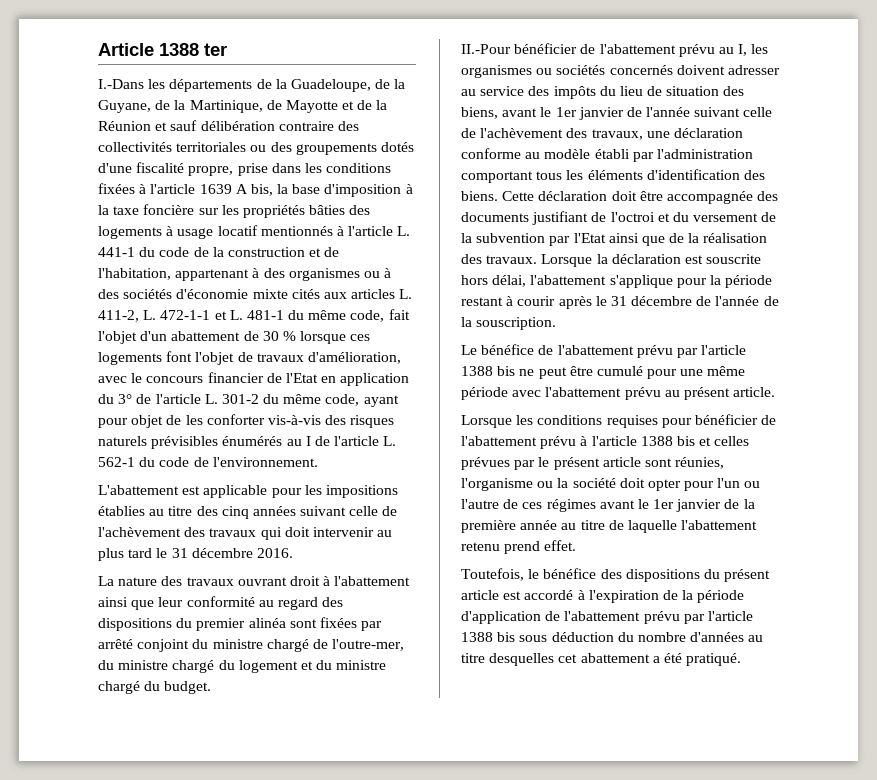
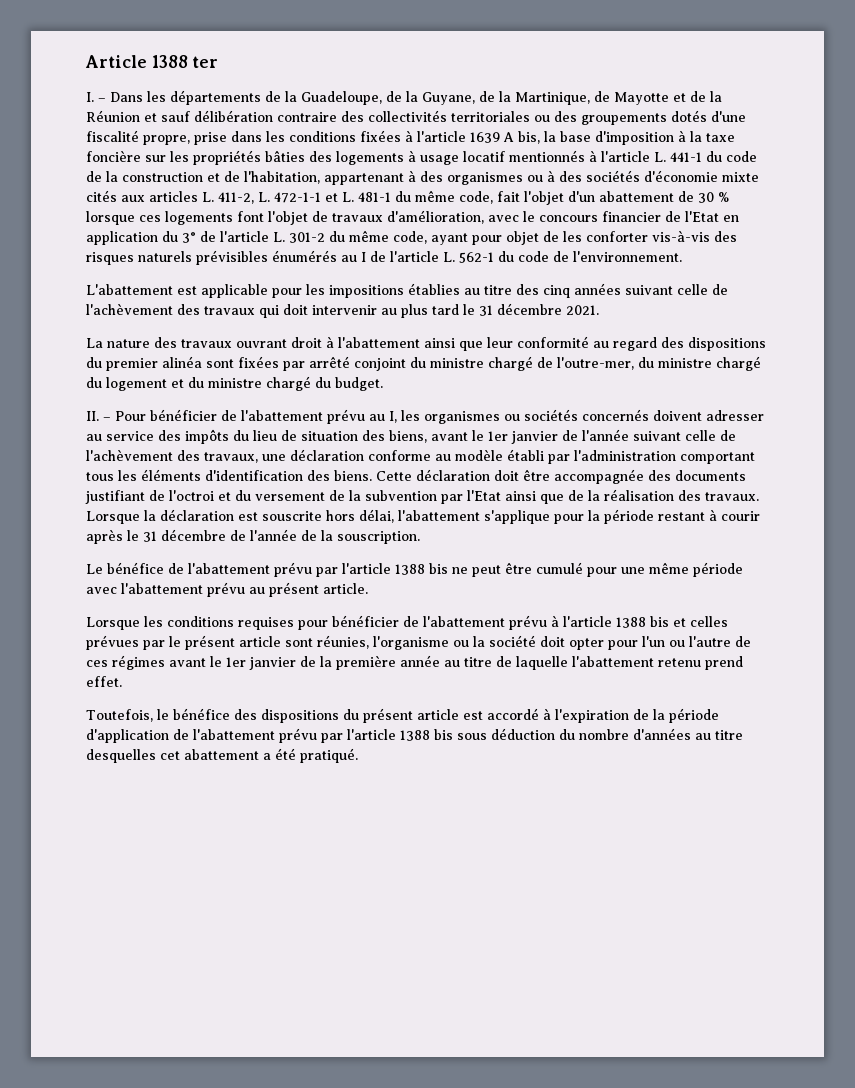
[98,79,144,89] I.-Dans -> [86,92,143,102] I. – Dans
[256,548,293,558] 2016. -> [566,305,599,315] 2021.
[461,44,511,54] II.-Pour -> [86,411,146,421] II. – Pour

